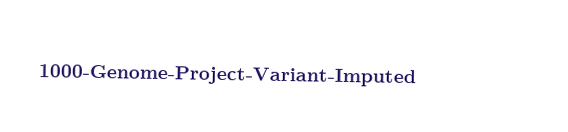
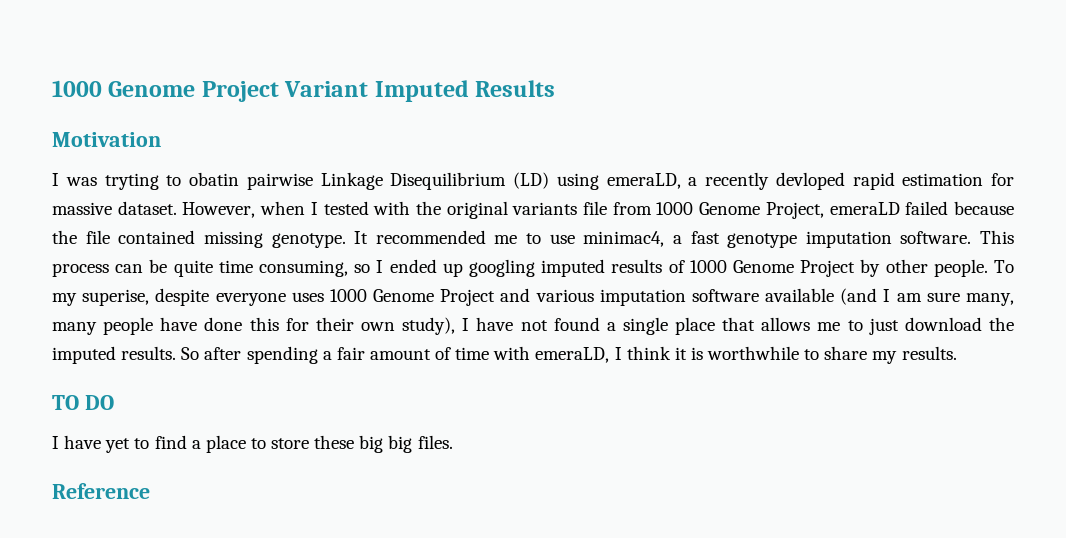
[38,64,416,88] 1000-Genome-Project-Variant-Imputed -> [52,80,556,102] [52,132,161,147] [52,172,1014,190] [52,201,1015,219] [52,230,1014,248] [52,259,1015,277] [52,288,1014,306] [52,317,1014,335] [52,346,957,364] [52,395,114,410] [52,435,453,453] [52,483,150,499] 1000 Genome Project Variant Imputed Results // Motivation // I was tryting to obatin pairwise Linkage Disequilibrium (LD) using emeraLD, a recently devloped rapid estimation for massive dataset. However, when I tested with the original variants file from 1000 Genome Project, emeraLD failed because the file contained missing genotype. It recommended me to use minimac4, a fast genotype imputation software. This process can be quite time consuming, so I ended up googling imputed results of 1000 Genome Project by other people. To my superise, despite everyone uses 1000 Genome Project and various imputation software available (and I am sure many, many people have done this for their own study), I have not found a single place that allows me to just download the imputed results. So after spending a fair amount of time with emeraLD, I think it is worthwhile to share my results. // TO DO // I have yet to find a place to store these big big files. // Reference

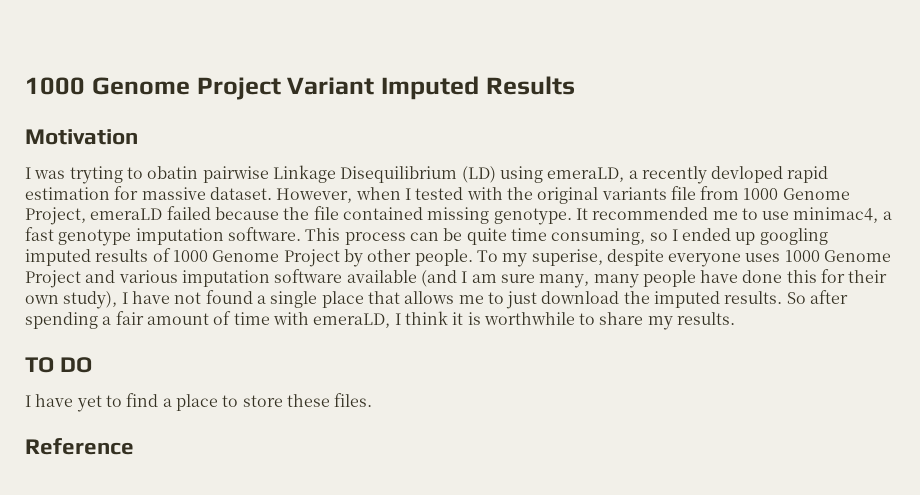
[359,435,413,453] big big -> (330, 400) none

